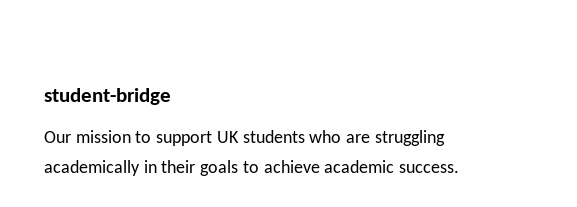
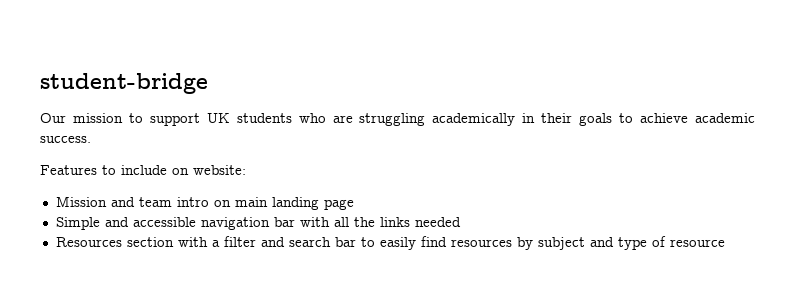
(460, 168) none -> [40,165,246,175] [55,196,354,210] [55,217,461,230] [55,236,725,250] // Features to include on website: // Mission and team intro on main landing page // Simple and accessible navigation bar with all the links needed // Resources section with a filter and search bar to easily find resources by subject and type of resource

